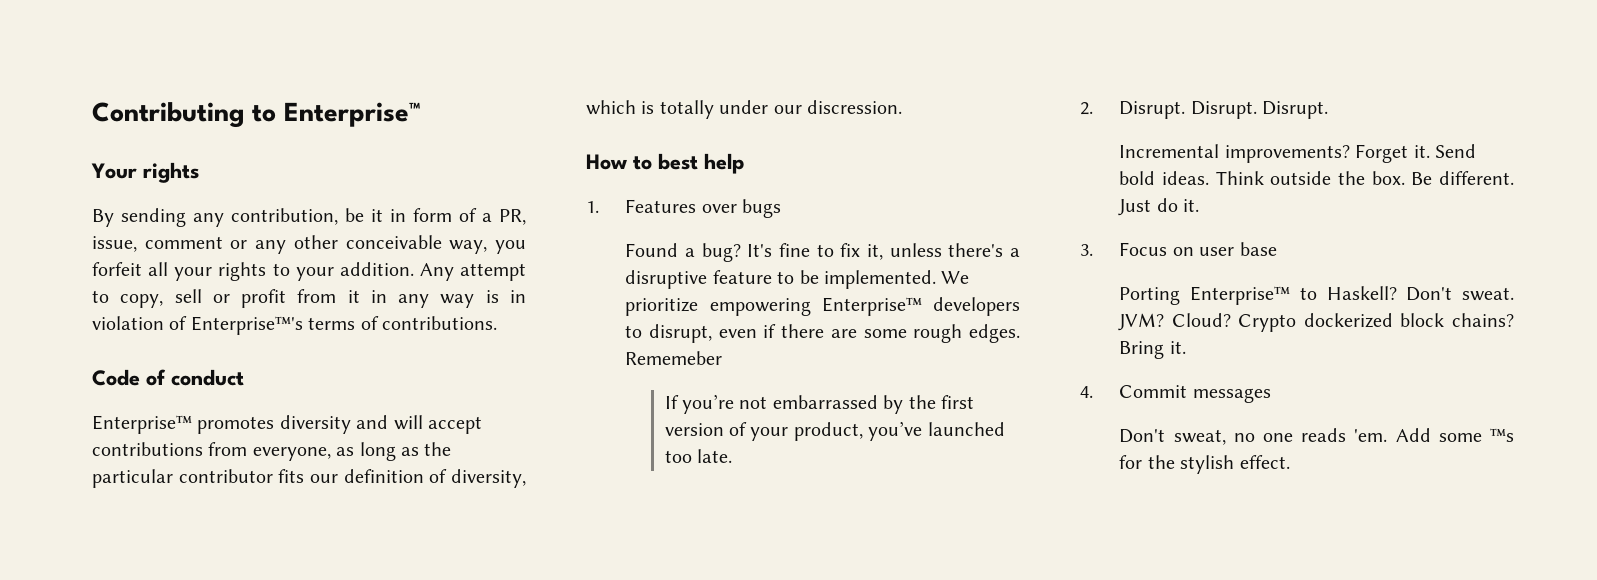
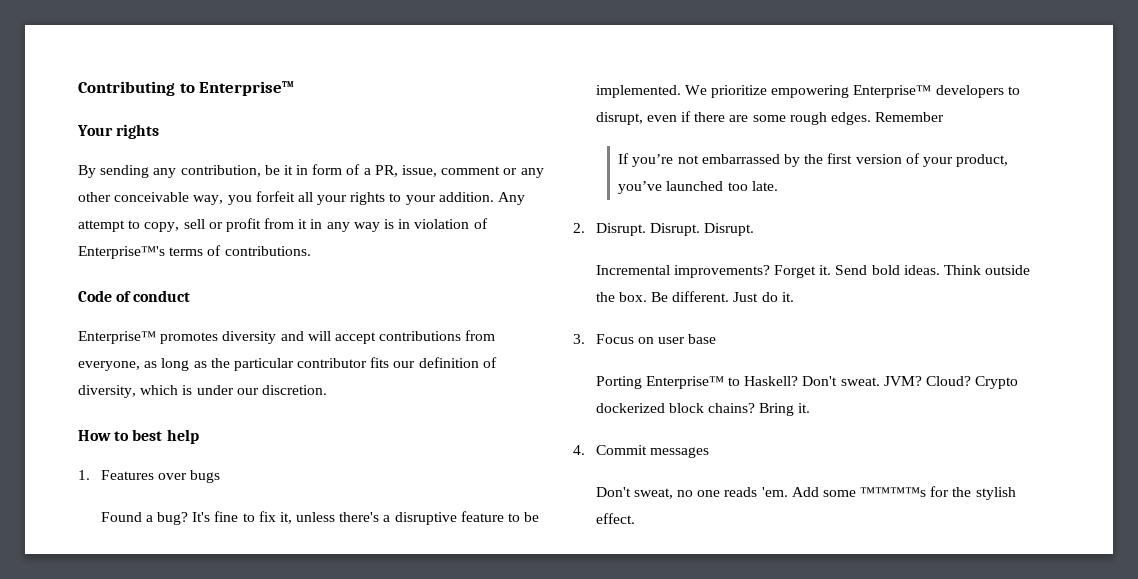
[659,100,714,119] totally -> (193, 390) none
[807,100,902,114] discression. -> [261,385,327,395] discretion.
[625,351,723,365] Rememeber -> [875,112,945,122] Remember
[1490,428,1514,442] ™s -> [860,487,927,497] ™™™™s

